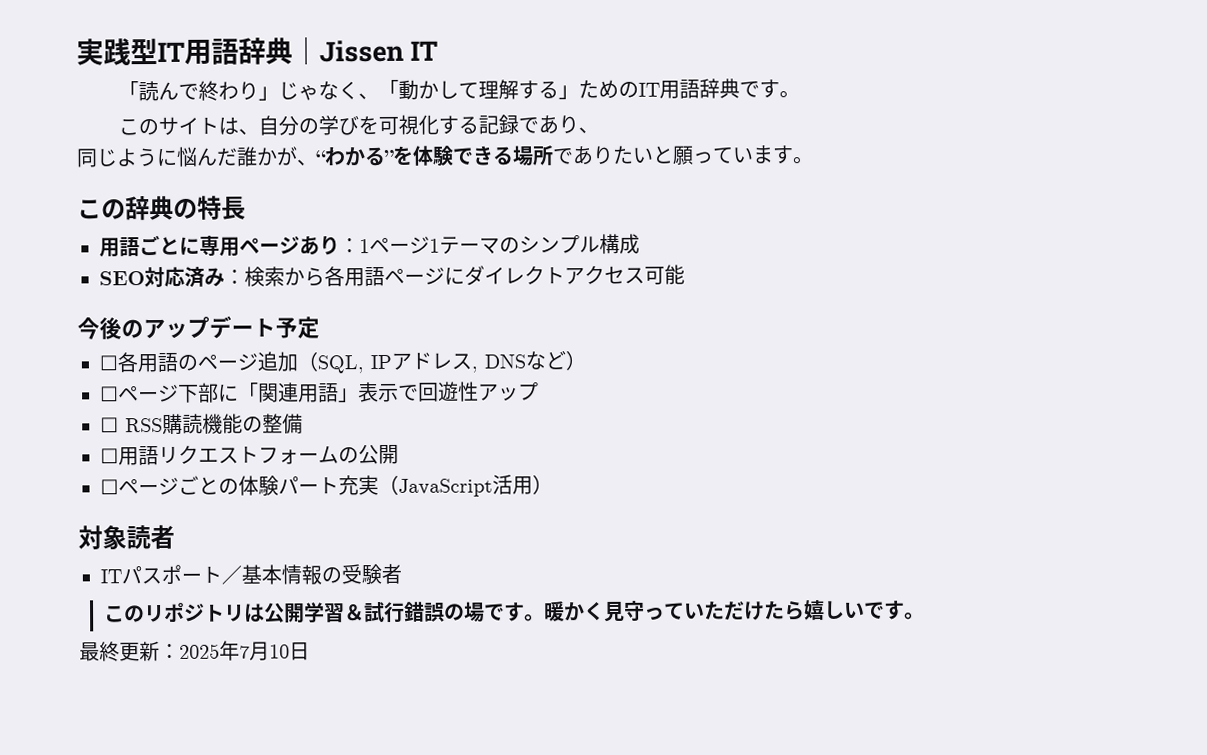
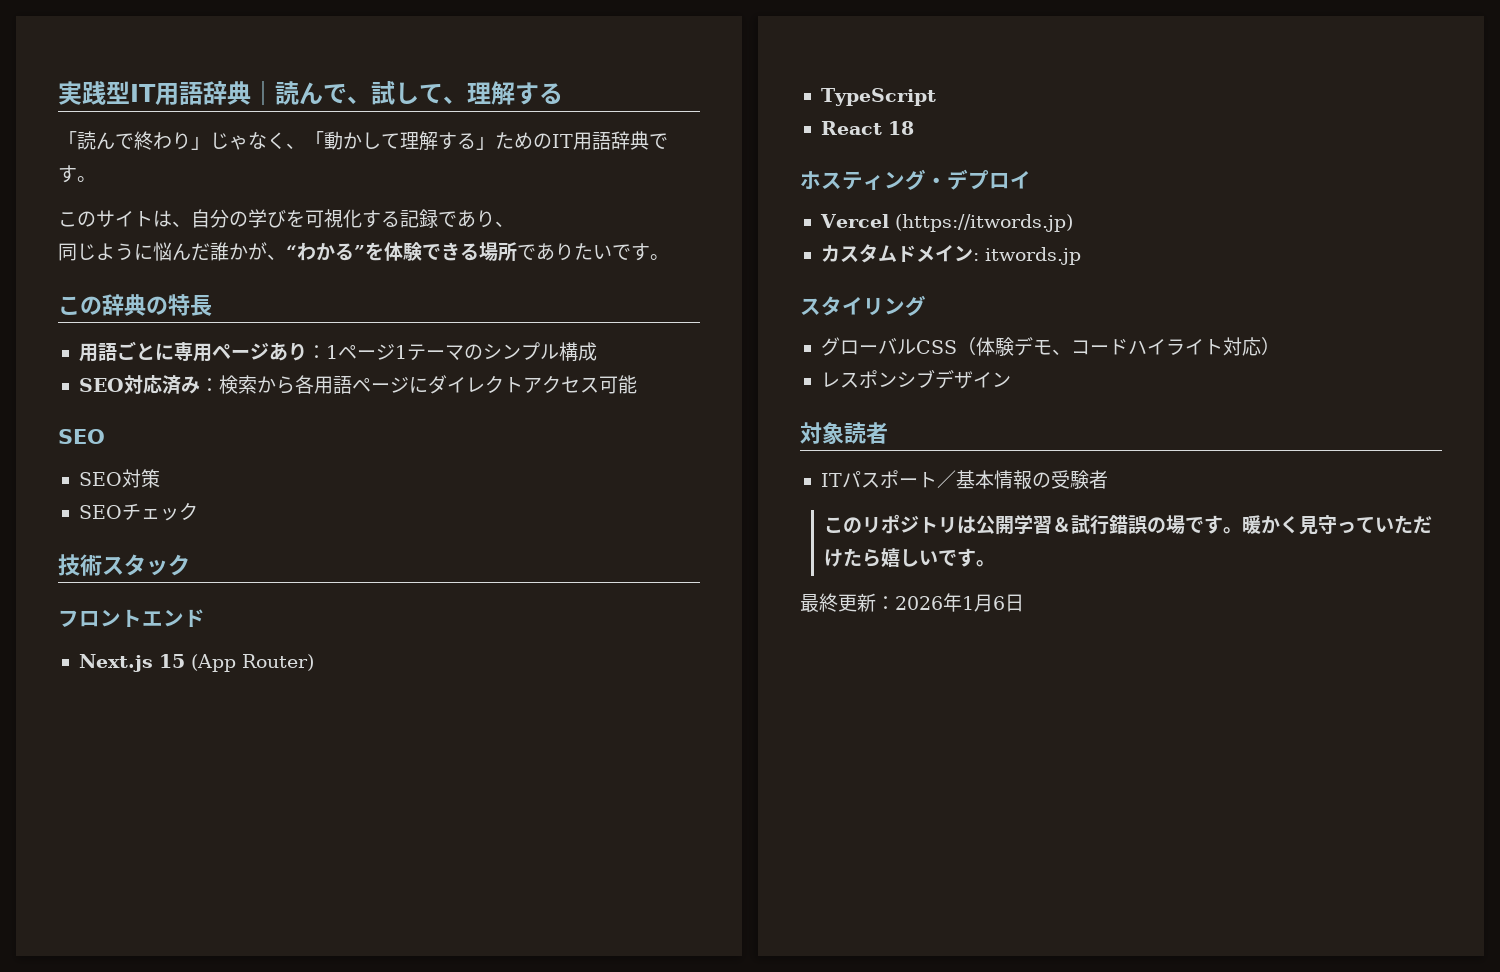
[319,39,439,63] Jissen IT -> [275,81,563,105] 読んで、試して、理解する
[652,145,774,165] と願っていま -> [612,244,631,260] で
[77,315,320,340] [99,350,586,374] [100,381,539,403] [100,413,303,436] [100,444,399,466] [100,474,553,497] 今後のアップデート予定 // ☐各用語のページ追加（SQL, IPアドレス, DNSなど） // ☐ページ下部に「関連用語」表示で回遊性アップ // ☐ RSS購読機能の整備 // ☐用語リクエストフォームの公開 // ☐ページごとの体験パート充実（JavaScript活用） -> [58,429,105,444] [78,469,160,488] [78,502,198,521] [58,554,190,576] [58,609,205,627] [78,654,314,672] [820,88,936,106] [820,121,914,135] [800,169,1031,190] [819,214,1073,232] [820,244,1081,265] [800,295,926,316] [820,337,1280,357] [820,369,1011,389] SEO // SEO対策 // SEOチェック // 技術スタック // フロントエンド // Next.js 15 (App Router) // TypeScript // React 18 // ホスティング・デプロイ // Vercel (https://itwords.jp) // カスタムドメイン: itwords.jp // スタイリング // グローバルCSS（体験デモ、コードハイライト対応） // レスポンシブデザイン
[179,640,290,661] 2025年7月10 -> [895,593,1005,612] 2026年1月6

